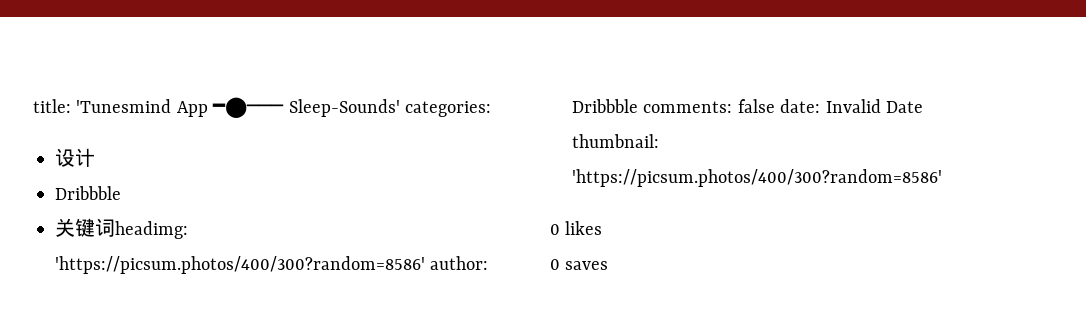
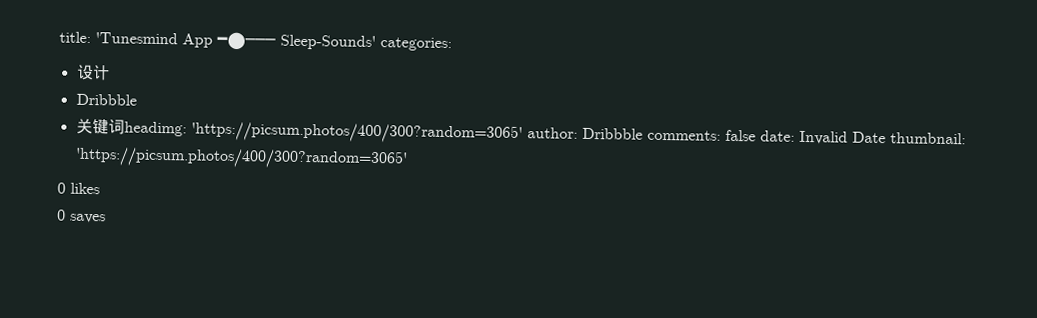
[55,256,425,274] 'https://picsum.photos/400/300?random=8586' -> [190,121,523,145] 'https://picsum.photos/400/300?random=3065'
[572,169,942,187] 'https://picsum.photos/400/300?random=8586' -> [74,146,408,170] 'https://picsum.photos/400/300?random=3065'

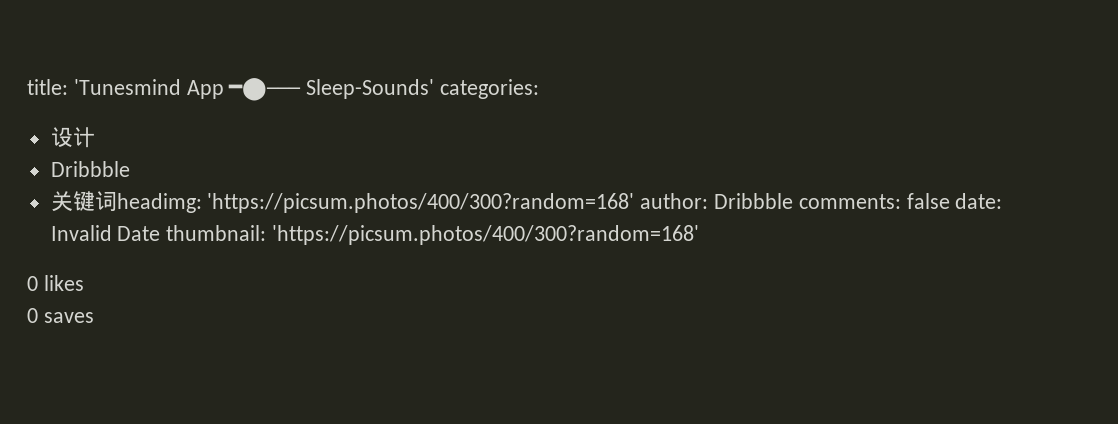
[190,121,523,145] 'https://picsum.photos/400/300?random=3065' -> [207,193,635,213] 'https://picsum.photos/400/300?random=168'
[74,146,408,170] 'https://picsum.photos/400/300?random=3065' -> [272,225,700,245] 'https://picsum.photos/400/300?random=168'

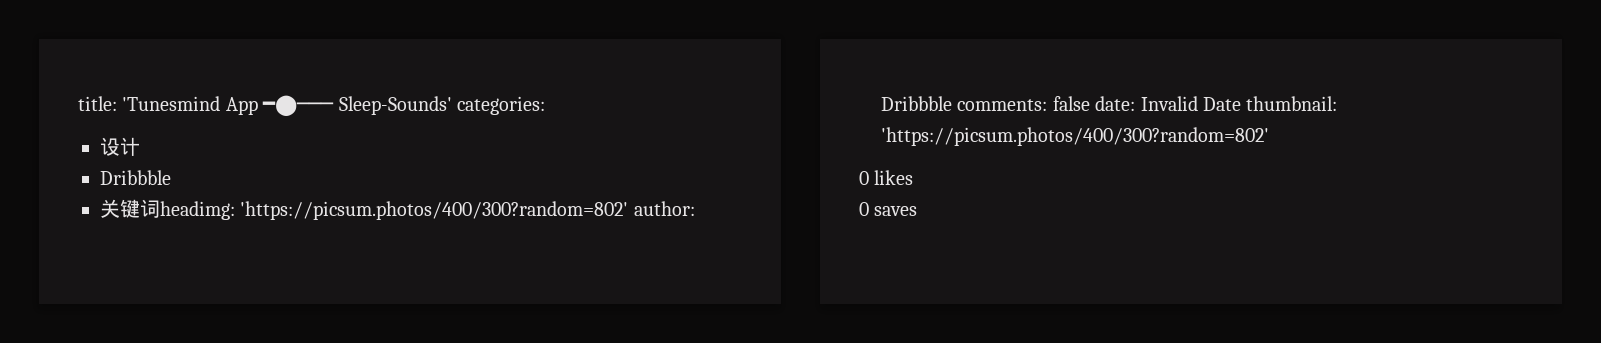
[207,193,635,213] 'https://picsum.photos/400/300?random=168' -> [240,201,629,220] 'https://picsum.photos/400/300?random=802'
[272,225,700,245] 'https://picsum.photos/400/300?random=168' -> [881,127,1269,146] 'https://picsum.photos/400/300?random=802'

